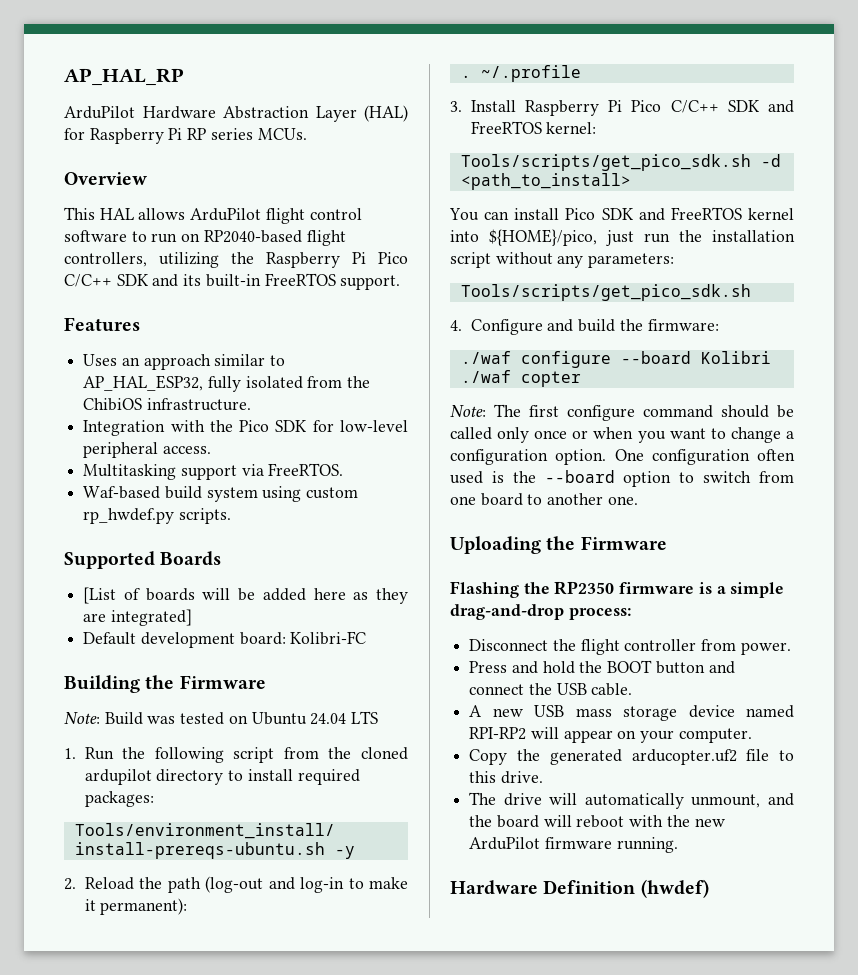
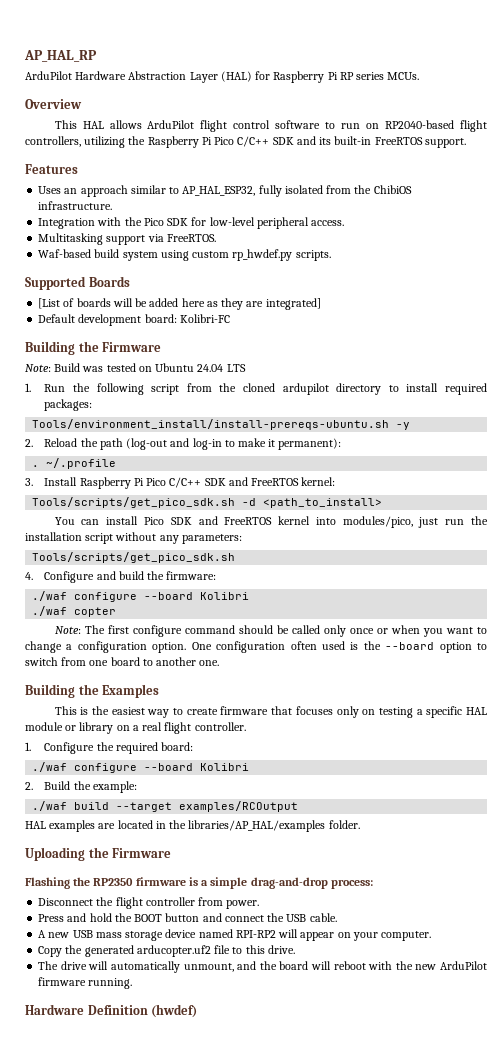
[489,229,597,246] ${HOME}/pico, -> [342,516,413,528] modules/pico,
(638, 500) none -> [25,684,160,698] [54,706,488,718] [25,722,246,734] [25,742,194,754] [32,762,250,773] [25,781,137,793] [32,801,299,812] [25,820,360,832] // Building the Examples // This is the easiest way to create firmware that focuses only on testing a specific HAL module or library on a real flight controller. // 1. Configure the required board: // ./waf configure --board Kolibri // 2. Build the example: // ./waf build --target examples/RCOutput // HAL examples are located in the libraries/AP_HAL/examples folder.

